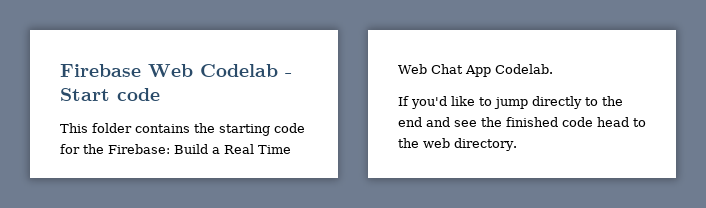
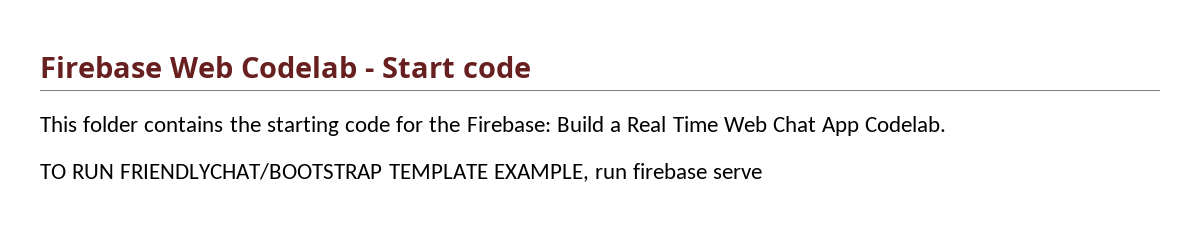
[398,96,623,109] [398,117,646,127] [398,138,517,151] If you'd like to jump directly to the end and see the finished code head to the web directory. -> [40,163,763,182] TO RUN FRIENDLYCHAT/BOOTSTRAP TEMPLATE EXAMPLE, run firebase serve

